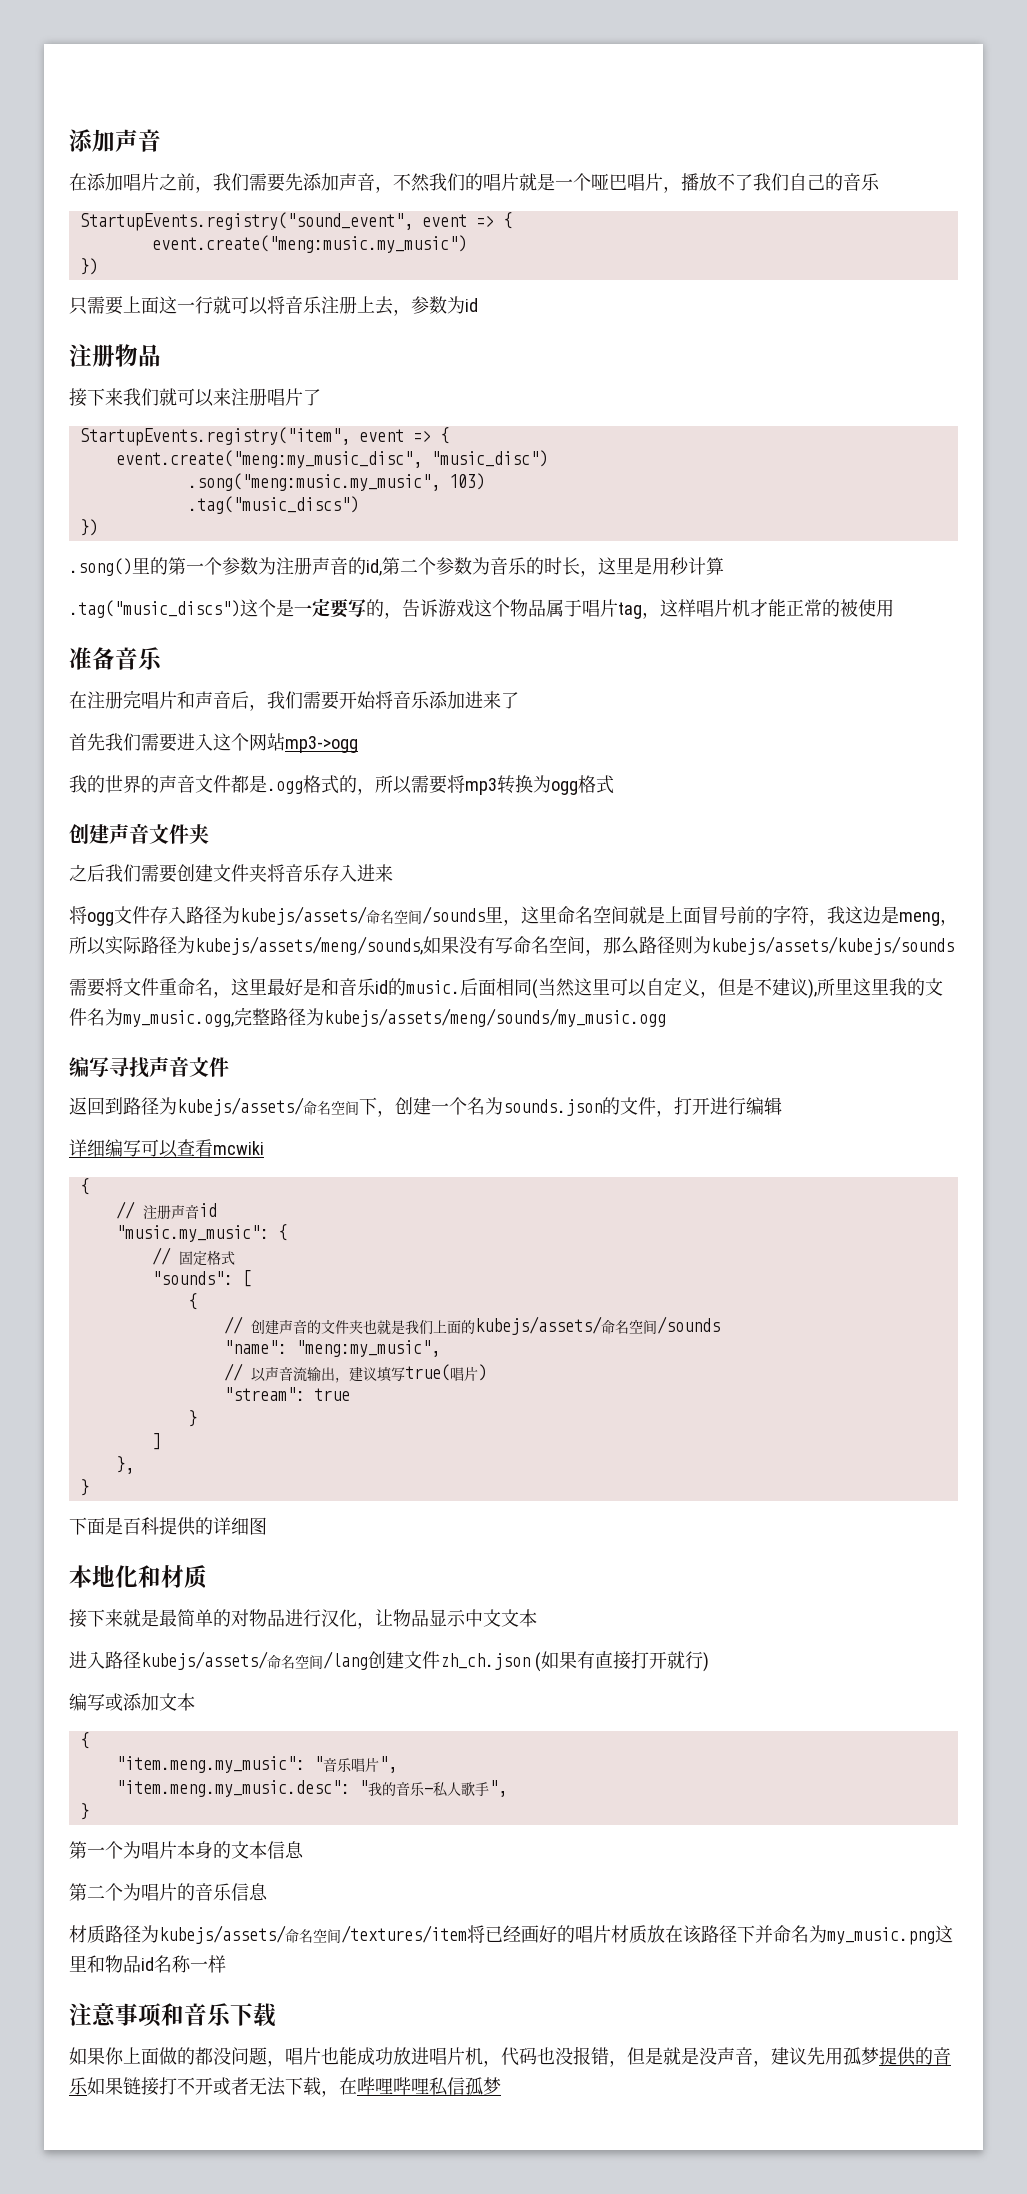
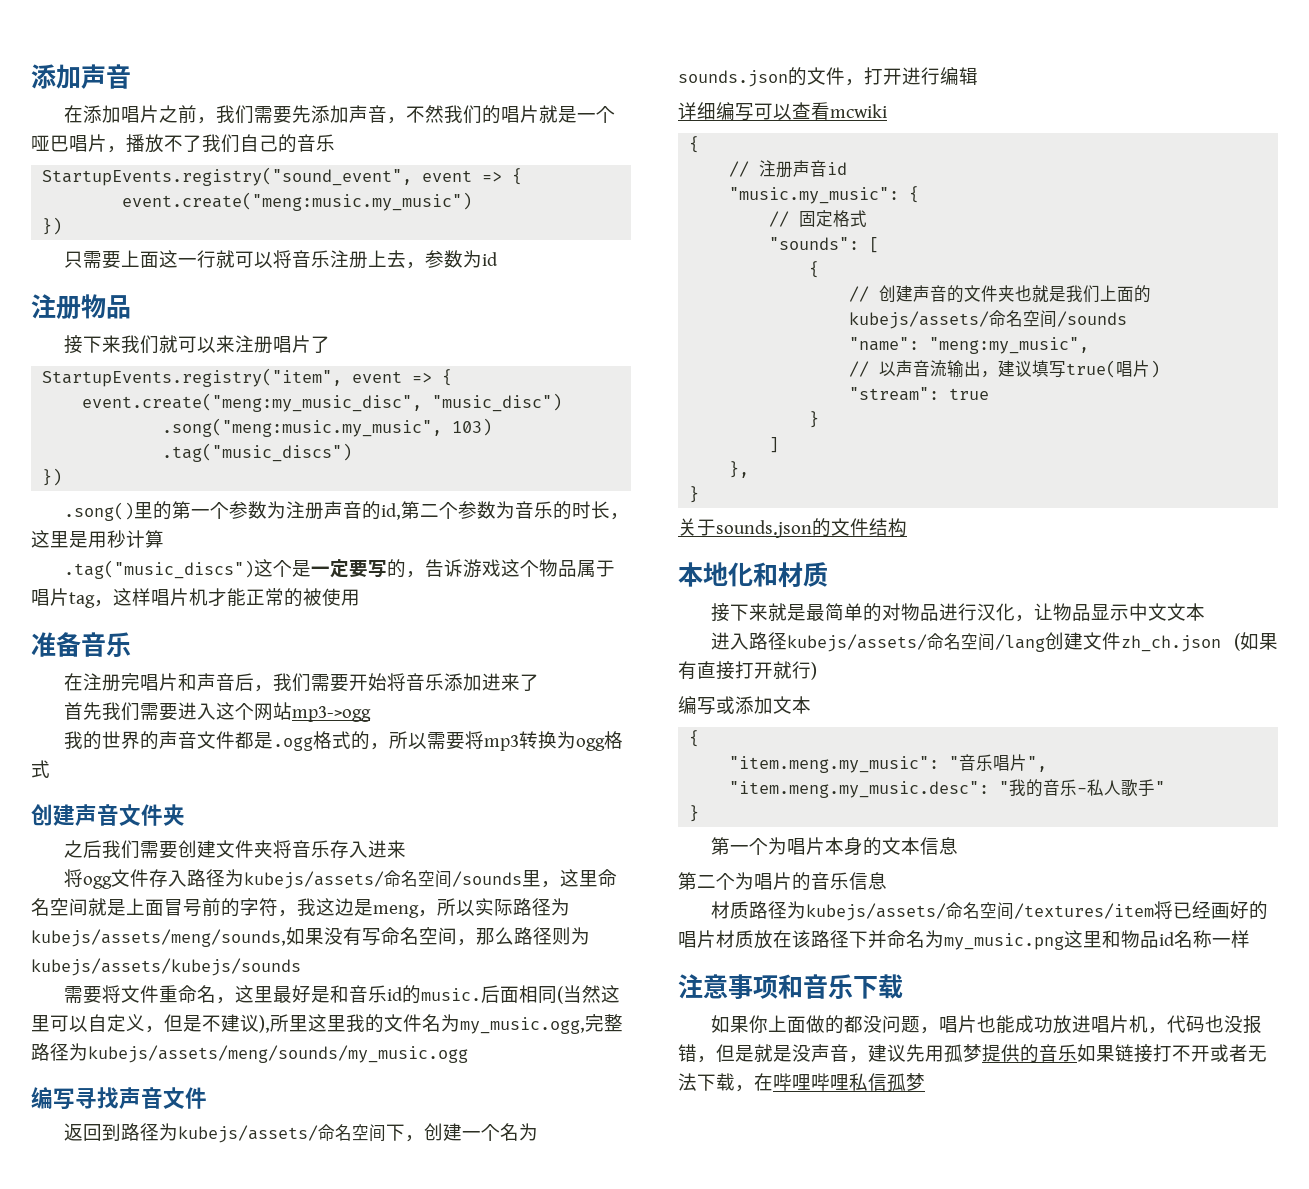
[69,1517,267,1536] 下面是百科提供的详细图 -> [678,518,907,538] 关于sounds.json的文件结构
[488,1780,507,1797] ", -> [1155,781,1166,794] "

